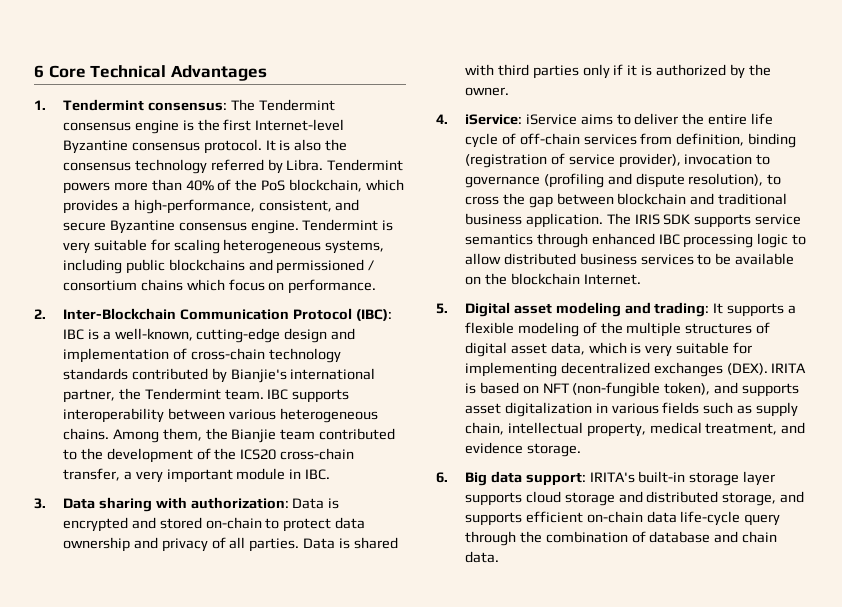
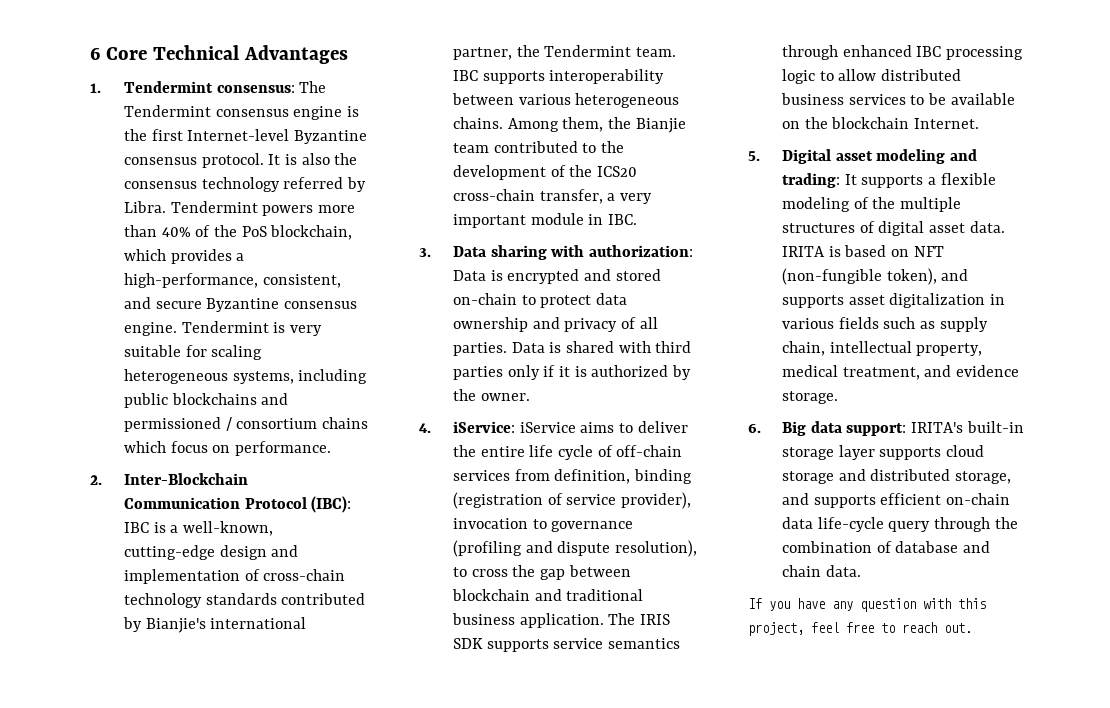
[550,342,753,357] [464,362,768,377] data, which is very suitable for implementing decentralized exchanges (DEX). -> [969,221,1005,233] data.
(499, 557) none -> [748,598,986,612] [748,622,972,636] // If you have any question with this project, feel free to reach out.

